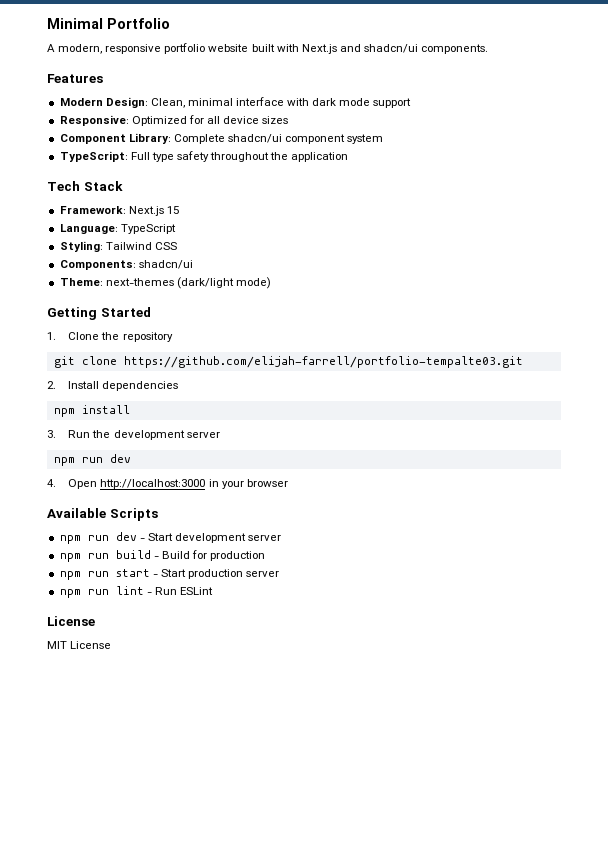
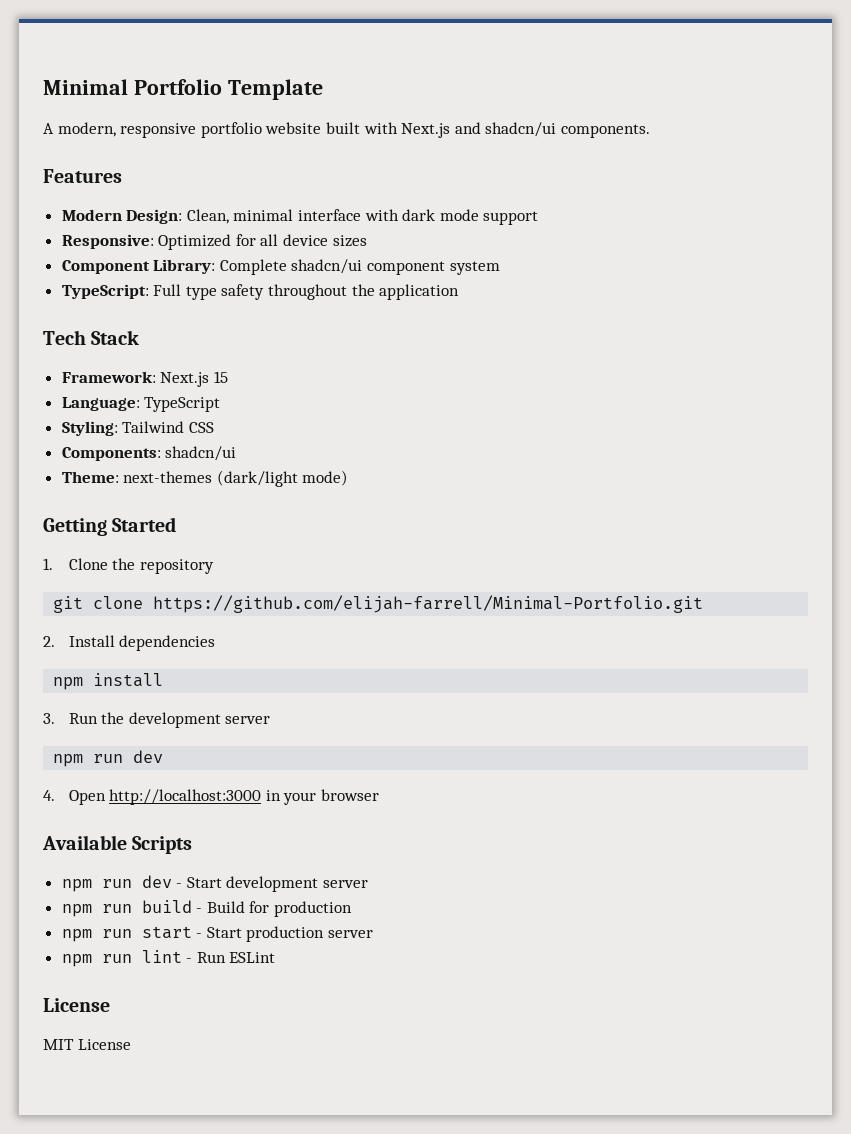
(170, 23) none -> [227,79,323,100] Template
[123,356,523,368] https://github.com/elijah-farrell/portfolio-tempalte03.git -> [153,595,704,613] https://github.com/elijah-farrell/Minimal-Portfolio.git

